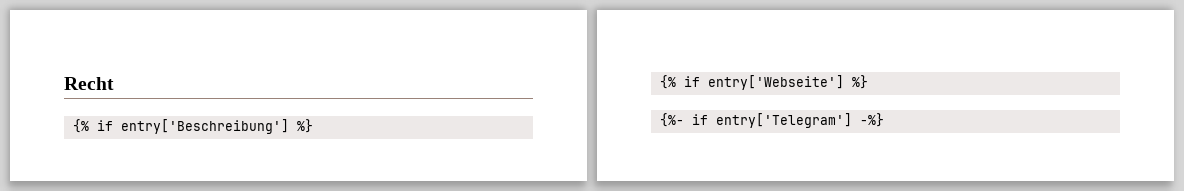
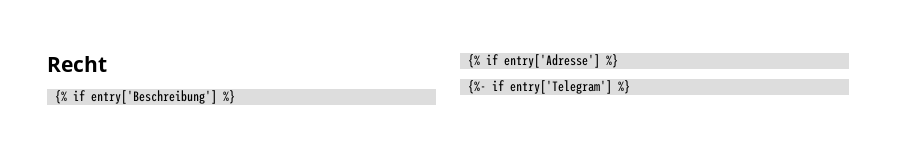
[707,75,844,90] entry['Webseite'] -> [504,54,601,68] entry['Adresse']
[859,113,884,127] -%} -> [618,80,631,94] %}

